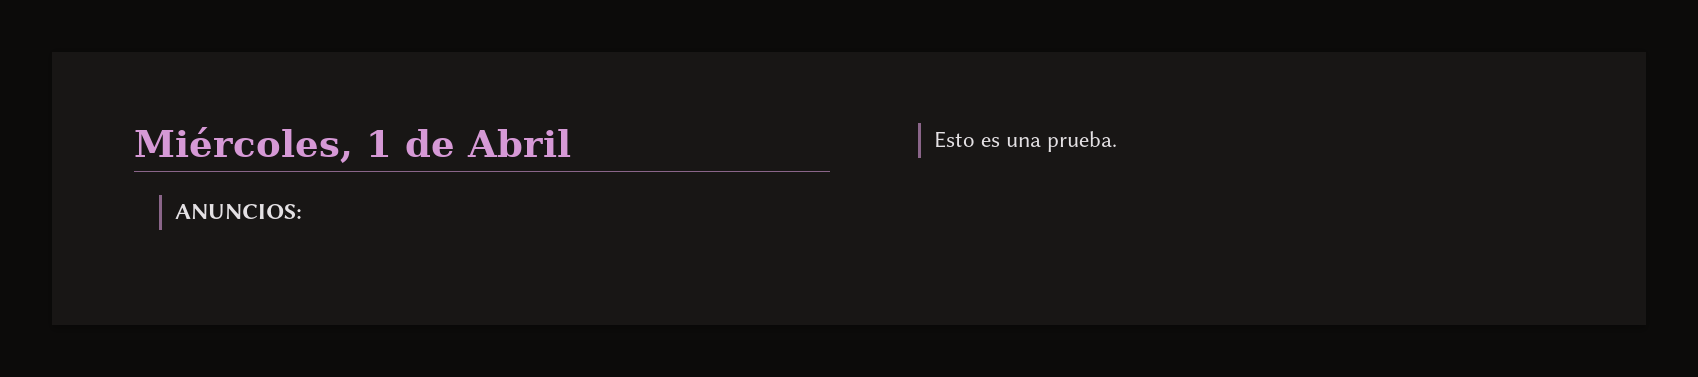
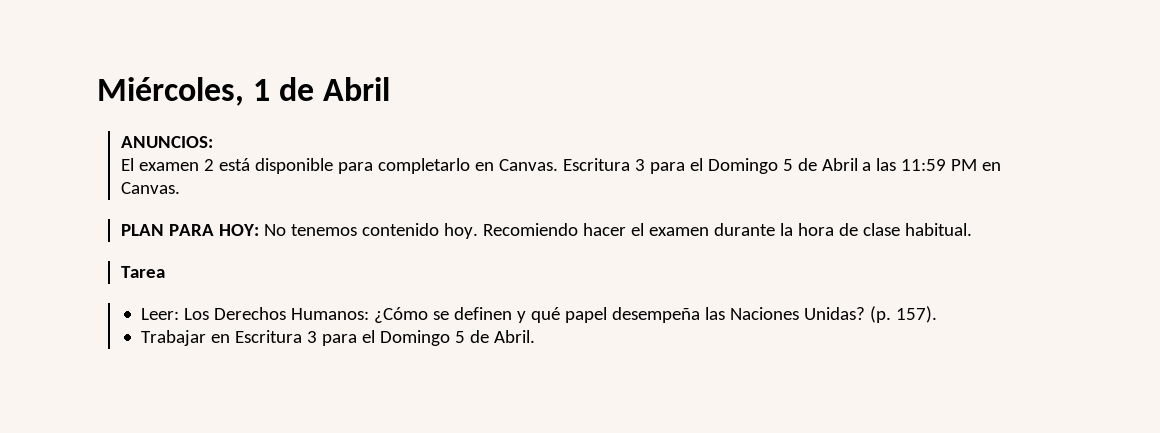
[933,131,1118,152] Esto es una prueba. -> [120,158,1002,174] [120,182,180,194] [120,223,972,239] [120,266,165,278] [140,306,937,323] [140,330,535,346] El examen 2 está disponible para completarlo en Canvas. Escritura 3 para el Domingo 5 de Abril a las 11:59 PM en Canvas. // PLAN PARA HOY: No tenemos contenido hoy. Recomiendo hacer el examen durante la hora de clase habitual. // Tarea // Leer: Los Derechos Humanos: ¿Cómo se definen y qué papel desempeña las Naciones Unidas? (p. 157). // Trabajar en Escritura 3 para el Domingo 5 de Abril.

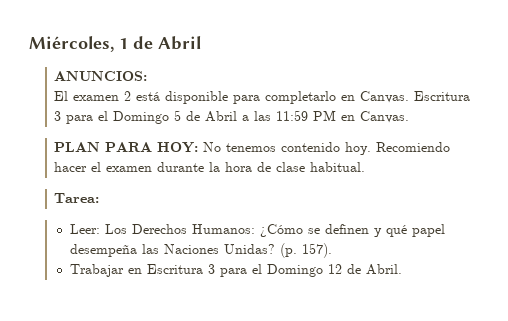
[120,266,165,278] Tarea -> [54,193,100,203] Tarea:
[454,331,465,343] 5 -> [327,264,342,274] 12

